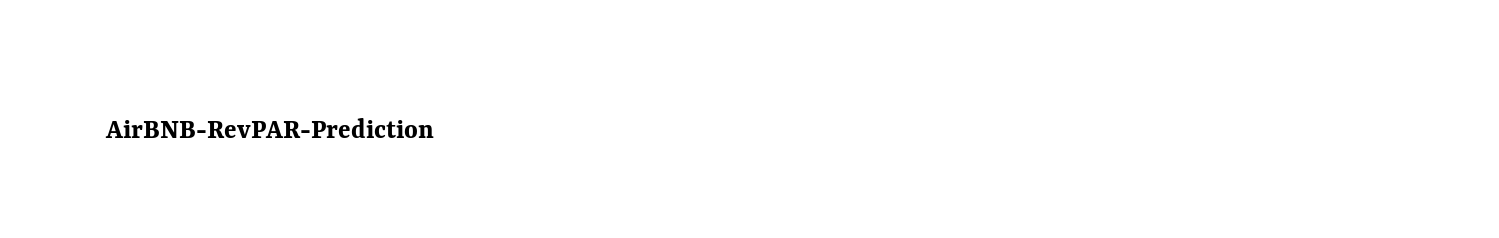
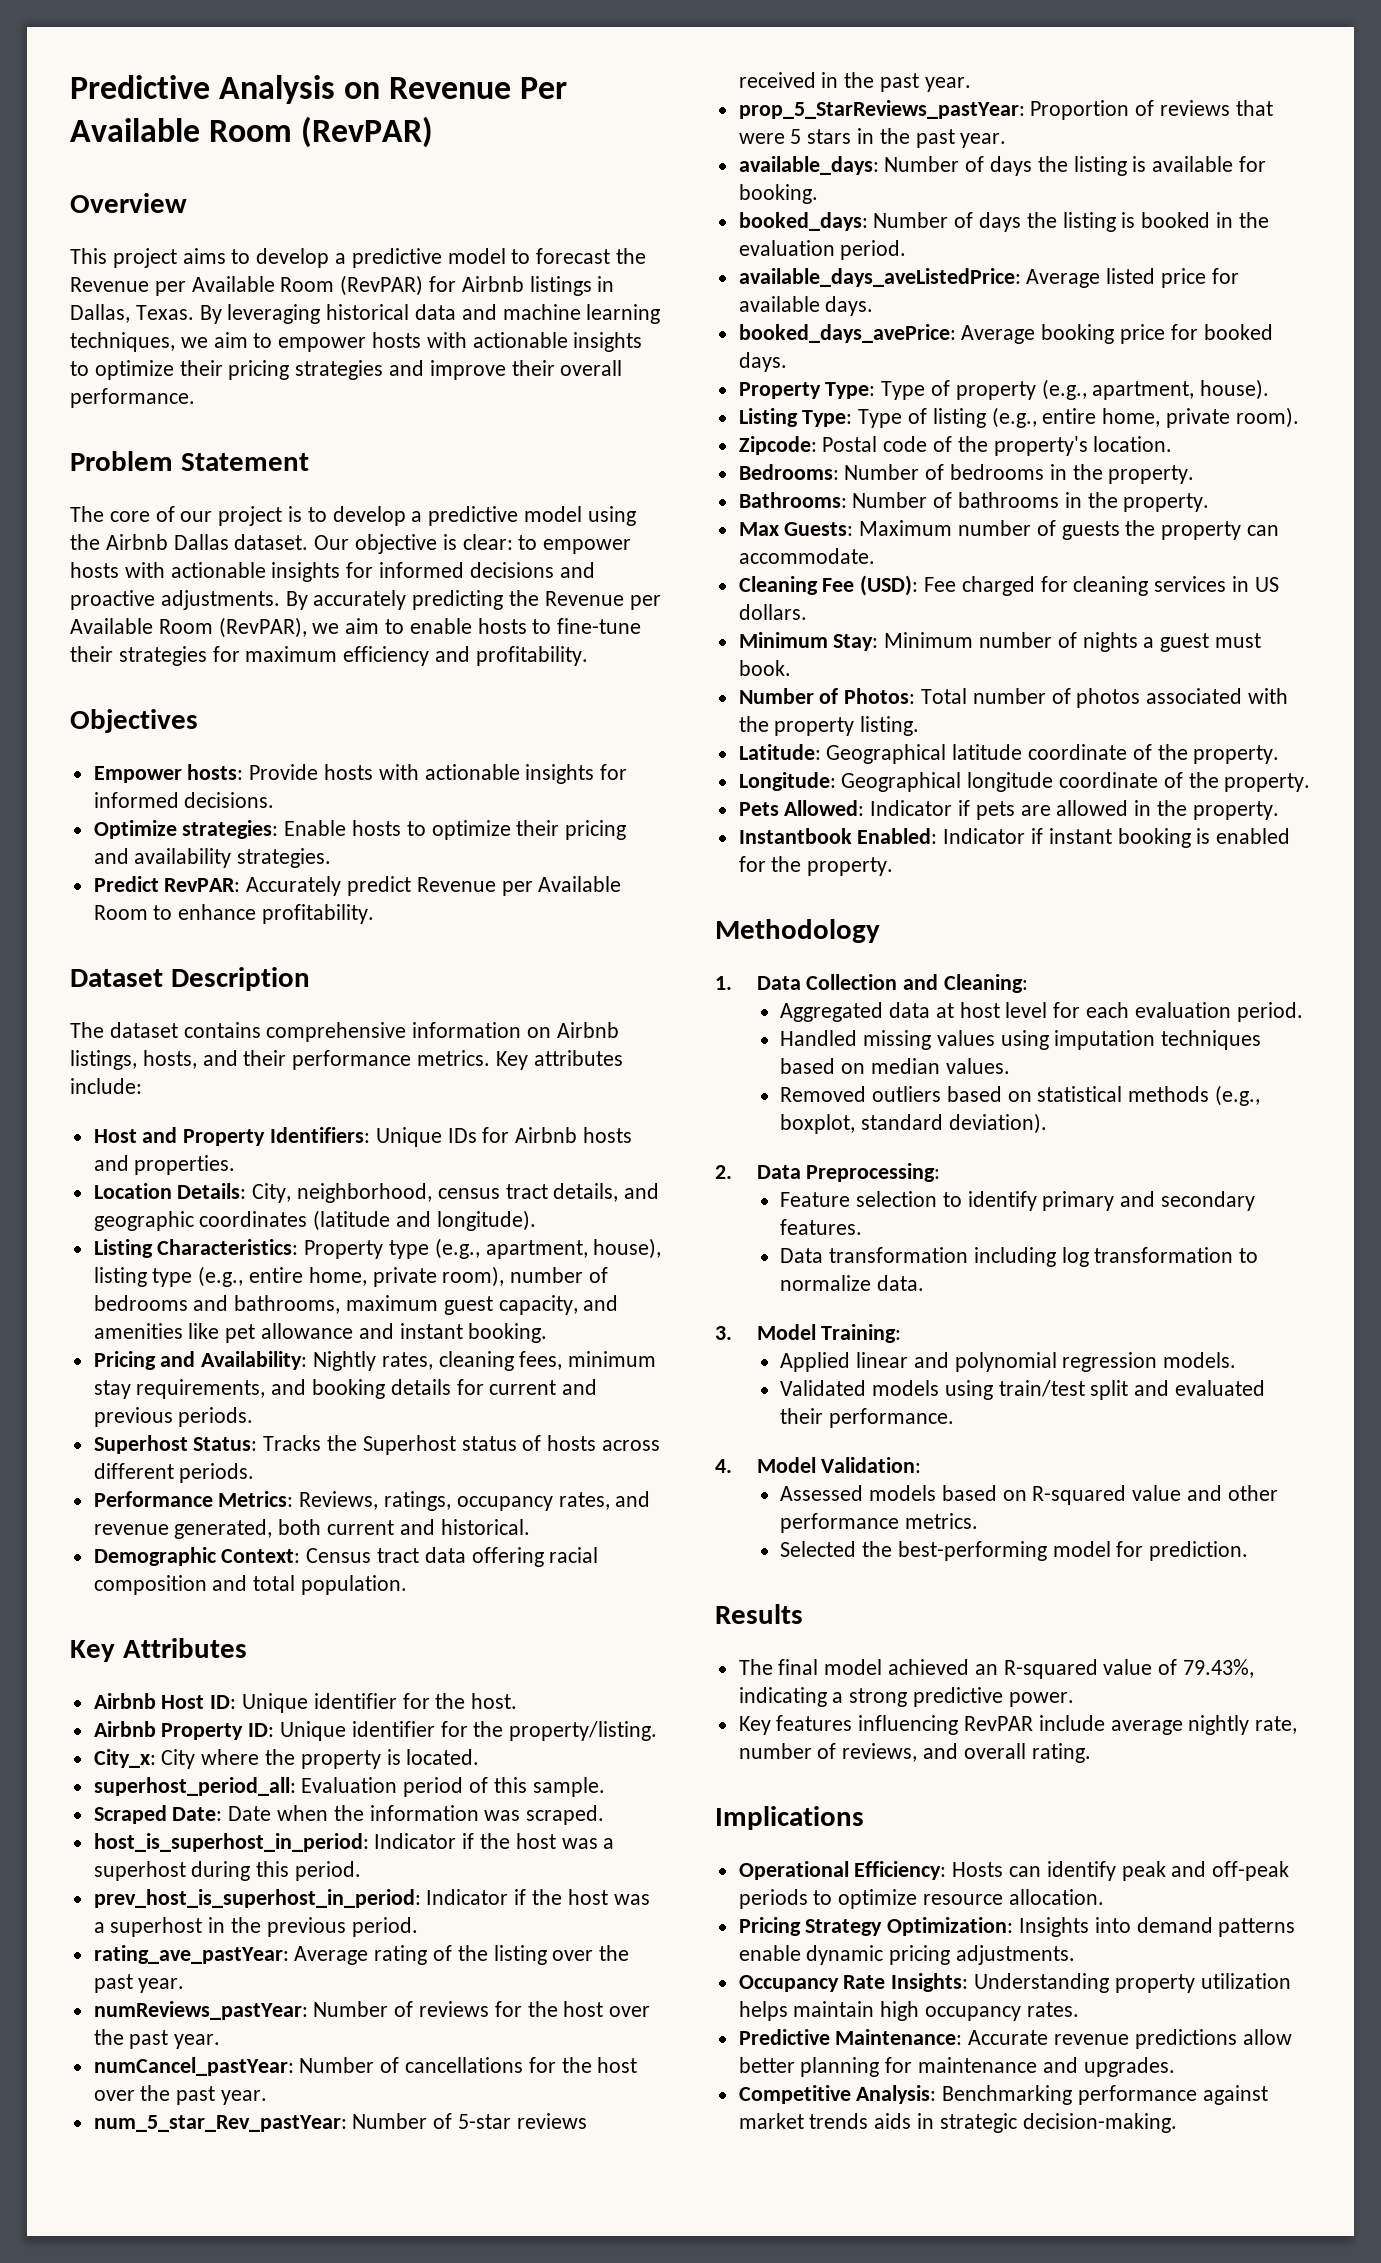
[105,118,434,138] AirBNB-RevPAR-Prediction -> [70,75,568,104] [70,116,434,148] [70,193,187,213] [70,248,647,268] [70,275,615,296] [70,304,661,324] [70,332,643,352] [70,360,623,380] [70,388,195,408] [70,451,309,471] [70,506,636,526] [70,534,632,554] [70,562,595,582] [70,590,661,610] [70,617,642,638] [70,646,588,666] [70,709,198,733] [93,764,628,784] [93,792,275,808] [93,820,627,840] [93,848,332,868] [93,876,622,896] [93,904,375,924] [70,967,310,991] [70,1022,619,1042] [70,1050,623,1070] [70,1078,142,1094] [93,1127,633,1147] [93,1155,236,1175] [93,1183,660,1203] [93,1210,536,1231] [93,1238,662,1259] [93,1266,609,1287] [93,1295,619,1315] [93,1323,548,1343] [93,1351,657,1371] [93,1379,598,1399] [93,1407,254,1427] [93,1435,661,1455] [93,1463,255,1483] [93,1491,651,1511] [93,1519,530,1539] [93,1547,599,1567] [93,1575,408,1595] [70,1638,247,1662] [93,1693,518,1713] [93,1721,658,1741] [93,1749,480,1769] [93,1777,605,1797] [93,1805,605,1825] [93,1833,615,1852] [93,1861,362,1881] [93,1889,650,1908] [93,1917,418,1937] [93,1945,630,1965] [93,1974,185,1993] [93,2001,651,2020] [93,2029,221,2049] [93,2057,638,2076] [93,2085,268,2105] [93,2113,587,2132] [738,72,971,92] [738,100,1273,120] [738,128,1007,148] [738,156,1267,176] [738,184,818,204] [738,212,1269,232] [738,240,907,260] [738,268,1239,288] [738,296,874,316] [738,324,1273,344] [738,352,787,372] [738,379,1270,400] [738,407,1299,428] [738,436,1173,456] [738,464,1195,484] [738,492,1210,512] [738,520,1280,540] [738,548,875,564] [738,575,1279,596] [738,604,807,620] [738,632,1262,652] [738,660,791,676] [738,688,1289,708] [738,716,920,736] [738,744,1280,764] [738,772,1311,792] [738,800,1279,820] [738,828,1291,848] [738,856,894,876] [715,919,880,943] [715,974,1028,993] [780,1002,1303,1022] [780,1030,1262,1050] [780,1058,1010,1074] [780,1085,1260,1106] [780,1113,1047,1134] [715,1163,941,1182] [780,1191,1255,1211] [780,1219,863,1235] [780,1247,1259,1267] [780,1275,924,1291] [715,1324,902,1343] [780,1352,1237,1372] [780,1380,1265,1400] [780,1408,954,1428] [715,1457,922,1473] [780,1485,1278,1505] [780,1513,978,1533] [780,1541,1249,1561] [715,1604,803,1624] [738,1659,1255,1679] [738,1687,1074,1707] [738,1715,1298,1735] [738,1743,1091,1763] [715,1806,864,1830] [738,1861,1290,1881] [738,1889,1104,1909] [738,1917,1296,1937] [738,1945,1076,1965] [738,1973,1291,1993] [738,2001,1079,2021] [738,2029,1292,2049] [738,2057,1175,2077] [738,2085,1268,2105] [738,2113,1177,2133] Predictive Analysis on Revenue Per Available Room (RevPAR) // Overview // This project aims to develop a predictive model to forecast the Revenue per Available Room (RevPAR) for Airbnb listings in Dallas, Texas. By leveraging historical data and machine learning techniques, we aim to empower hosts with actionable insights to optimize their pricing strategies and improve their overall performance. // Problem Statement // The core of our project is to develop a predictive model using the Airbnb Dallas dataset. Our objective is clear: to empower hosts with actionable insights for informed decisions and proactive adjustments. By accurately predicting the Revenue per Available Room (RevPAR), we aim to enable hosts to fine-tune their strategies for maximum efficiency and profitability. // Objectives // Empower hosts: Provide hosts with actionable insights for informed decisions. // Optimize strategies: Enable hosts to optimize their pricing and availability strategies. // Predict RevPAR: Accurately predict Revenue per Available Room to enhance profitability. // Dataset Description // The dataset contains comprehensive information on Airbnb listings, hosts, and their performance metrics. Key attributes include: // Host and Property Identifiers: Unique IDs for Airbnb hosts and properties. // Location Details: City, neighborhood, census tract details, and geographic coordinates (latitude and longitude). // Listing Characteristics: Property type (e.g., apartment, house), listing type (e.g., entire home, private room), number of bedrooms and bathrooms, maximum guest capacity, and amenities like pet allowance and instant booking. // Pricing and Availability: Nightly rates, cleaning fees, minimum stay requirements, and booking details for current and previous periods. // Superhost Status: Tracks the Superhost status of hosts across different periods. // Performance Metrics: Reviews, ratings, occupancy rates, and revenue generated, both current and historical. // Demographic Context: Census tract data offering racial composition and total population. // Key Attributes // Airbnb Host ID: Unique identifier for the host. // Airbnb Property ID: Unique identifier for the property/listing. // City_x: City where the property is located. // superhost_period_all: Evaluation period of this sample. // Scraped Date: Date when the information was scraped. // host_is_superhost_in_period: Indicator if the host was a superhost during this period. // prev_host_is_superhost_in_period: Indicator if the host was a superhost in the previous period. // rating_ave_pastYear: Average rating of the listing over the past year. // numReviews_pastYear: Number of reviews for the host over the past year. // numCancel_pastYear: Number of cancellations for the host over the past year. // num_5_star_Rev_pastYear: Number of 5-star reviews received in the past year. // prop_5_StarReviews_pastYear: Proportion of reviews that were 5 stars in the past year. // available_days: Number of days the listing is available for booking. // booked_days: Number of days the listing is booked in the evaluation period. // available_days_aveListedPrice: Average listed price for available days. // booked_days_avePrice: Average booking price for booked days. // Property Type: Type of property (e.g., apartment, house). // Listing Type: Type of listing (e.g., entire home, private room). // Zipcode: Postal code of the property's location. // Bedrooms: Number of bedrooms in the property. // Bathrooms: Number of bathrooms in the property. // Max Guests: Maximum number of guests the property can accommodate. // Cleaning Fee (USD): Fee charged for cleaning services in US dollars. // Minimum Stay: Minimum number of nights a guest must book. // Number of Photos: Total number of photos associated with the property listing. // Latitude: Geographical latitude coordinate of the property. // Longitude: Geographical longitude coordinate of the property. // Pets Allowed: Indicator if pets are allowed in the property. // Instantbook Enabled: Indicator if instant booking is enabled for the property. // Methodology // 1. Data Collection and Cleaning: // Aggregated data at host level for each evaluation period. // Handled missing values using imputation techniques based on median values. // Removed outliers based on statistical methods (e.g., boxplot, standard deviation). // 2. Data Preprocessing: // Feature selection to identify primary and secondary features. // Data transformation including log transformation to normalize data. // 3. Model Training: // Applied linear and polynomial regression models. // Validated models using train/test split and evaluated their performance. // 4. Model Validation: // Assessed models based on R-squared value and other performance metrics. // Selected the best-performing model for prediction. // Results // The final model achieved an R-squared value of 79.43%, indicating a strong predictive power. // Key features influencing RevPAR include average nightly rate, number of reviews, and overall rating. // Implications // Operational Efficiency: Hosts can identify peak and off-peak periods to optimize resource allocation. // Pricing Strategy Optimization: Insights into demand patterns enable dynamic pricing adjustments. // Occupancy Rate Insights: Understanding property utilization helps maintain high occupancy rates. // Predictive Maintenance: Accurate revenue predictions allow better planning for maintenance and upgrades. // Competitive Analysis: Benchmarking performance against market trends aids in strategic decision-making.

